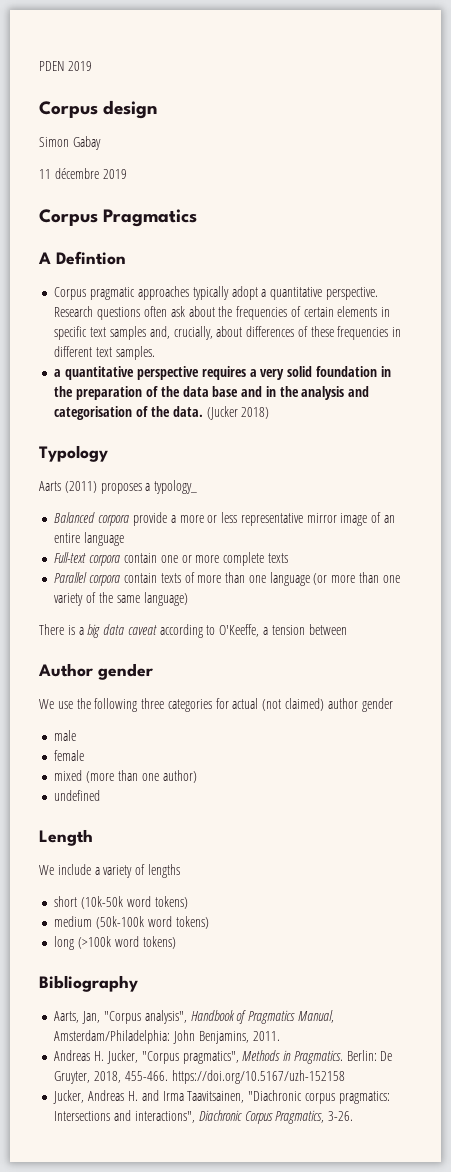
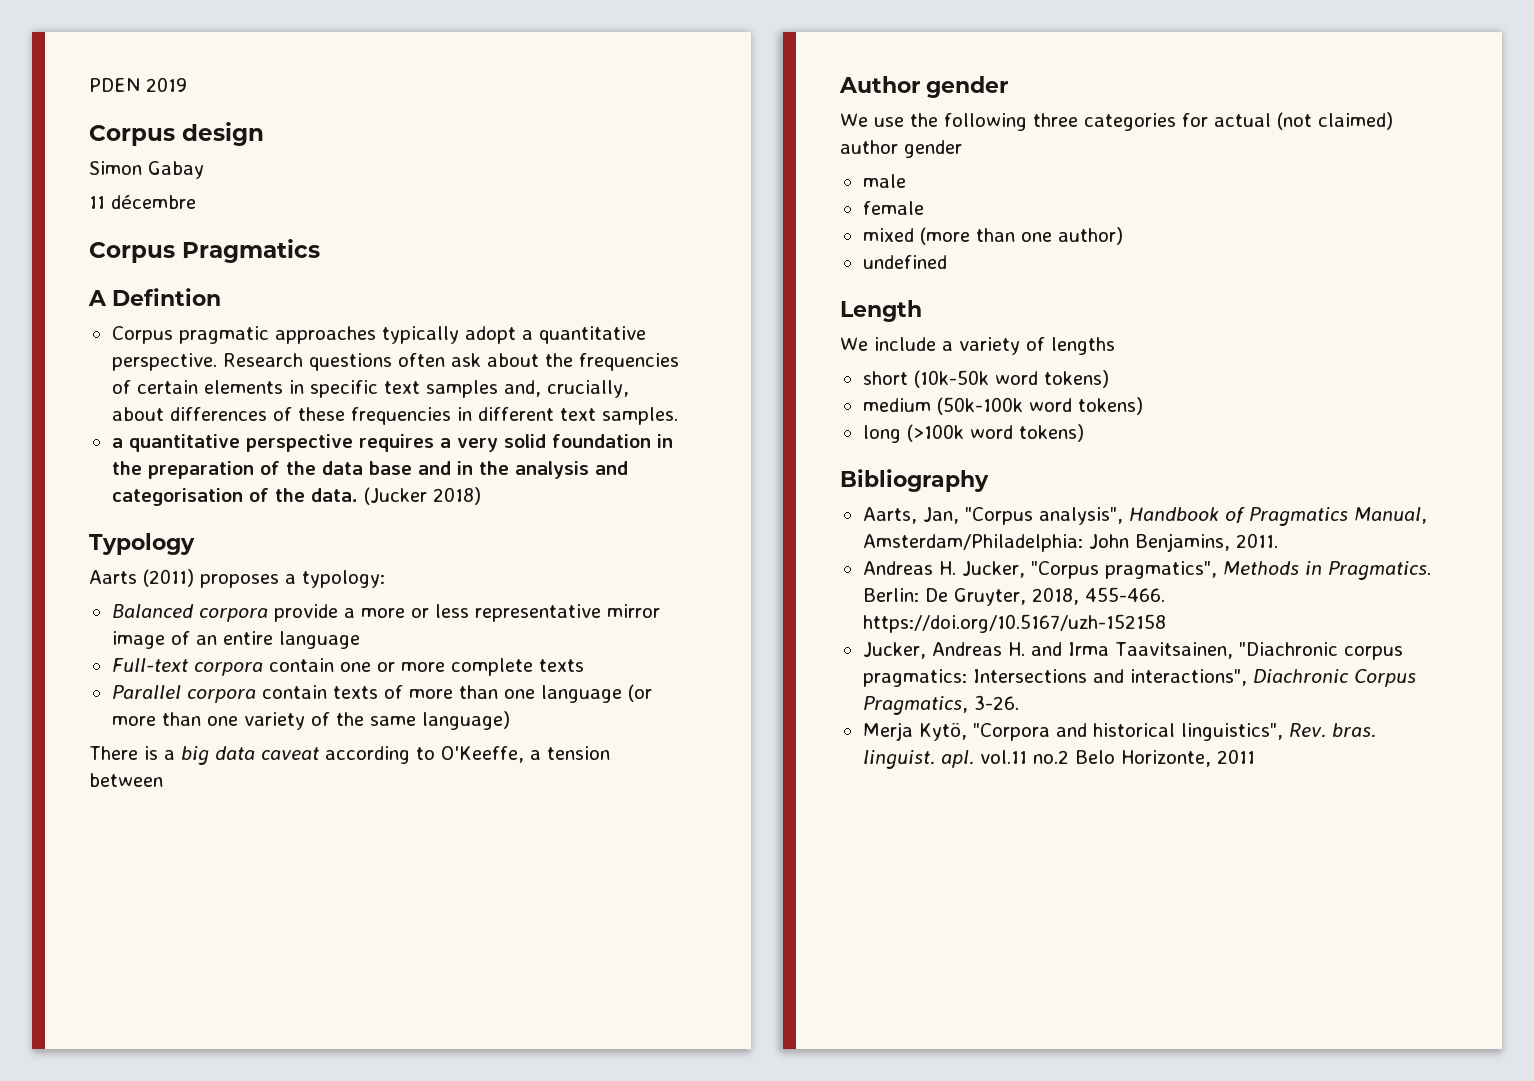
[102,169,127,179] 2019 -> (196, 202) none
[154,480,198,494] typology_ -> [302,570,385,588] typology:
(354, 1116) none -> [862,722,1376,741] [862,749,1255,769] // Merja Kytö, "Corpora and historical linguistics", Rev. bras. linguist. apl. vol.11 no.2 Belo Horizonte, 2011

